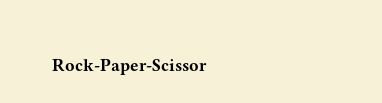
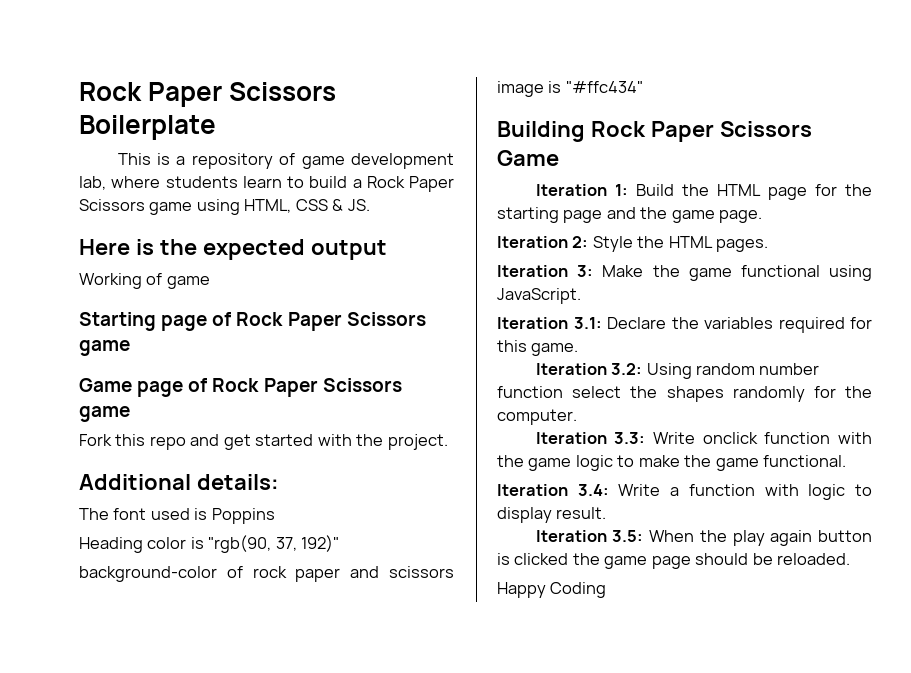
[52,58,207,75] Rock-Paper-Scissor -> [79,82,337,107] [79,115,216,140] [117,153,454,169] [79,176,454,192] [79,199,370,215] [79,239,387,260] [79,273,210,289] [79,312,426,331] [79,340,130,356] [79,378,402,397] [79,406,130,422] [79,434,448,450] [79,474,279,490] [79,508,275,524] [79,535,340,553] [79,566,455,582] [497,81,643,97] [497,121,812,142] [497,150,559,166] [535,184,872,200] [497,207,763,223] [497,236,769,252] [497,265,872,281] [497,288,581,304] [497,317,872,333] [497,340,579,356] [535,363,820,379] [497,386,872,402] [497,409,577,425] [535,432,872,444] [497,455,847,471] [497,484,872,500] [497,507,607,523] [535,530,872,546] [497,553,851,569] [497,582,607,598] Rock Paper Scissors Boilerplate // This is a repository of game development lab, where students learn to build a Rock Paper Scissors game using HTML, CSS & JS. // Here is the expected output // Working of game // Starting page of Rock Paper Scissors game // Game page of Rock Paper Scissors game // Fork this repo and get started with the project. // Additional details: // The font used is Poppins // Heading color is "rgb(90, 37, 192)" // background-color of rock paper and scissors image is "#ffc434" // Building Rock Paper Scissors Game // Iteration 1: Build the HTML page for the starting page and the game page. // Iteration 2: Style the HTML pages. // Iteration 3: Make the game functional using JavaScript. // Iteration 3.1: Declare the variables required for this game. // Iteration 3.2: Using random number function select the shapes randomly for the computer. // Iteration 3.3: Write onclick function with the game logic to make the game functional. // Iteration 3.4: Write a function with logic to display result. // Iteration 3.5: When the play again button is clicked the game page should be reloaded. // Happy Coding

